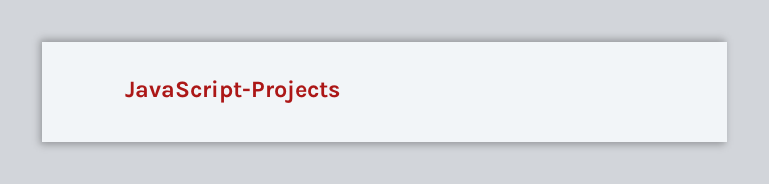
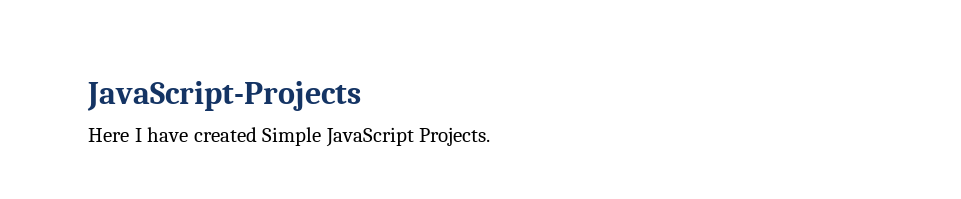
(340, 91) none -> [88,127,491,147] // Here I have created Simple JavaScript Projects.

